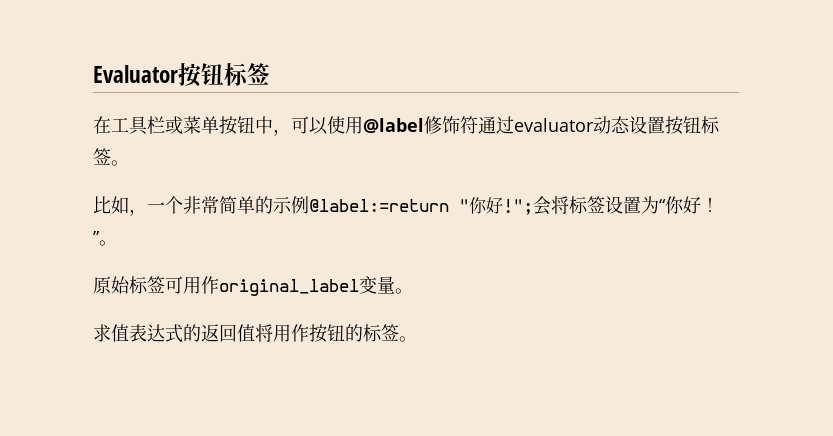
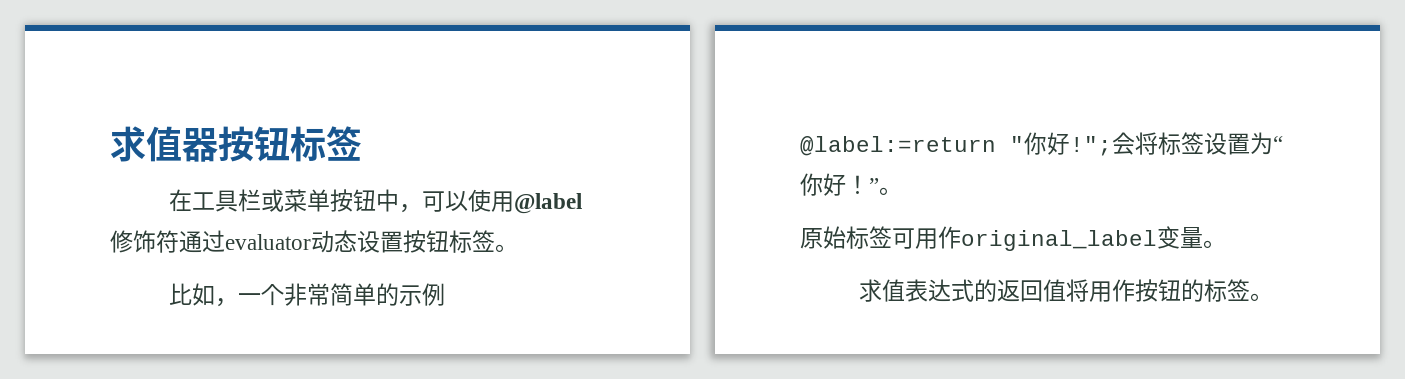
[93,65,178,83] Evaluator -> [110,126,218,162] 求值器

